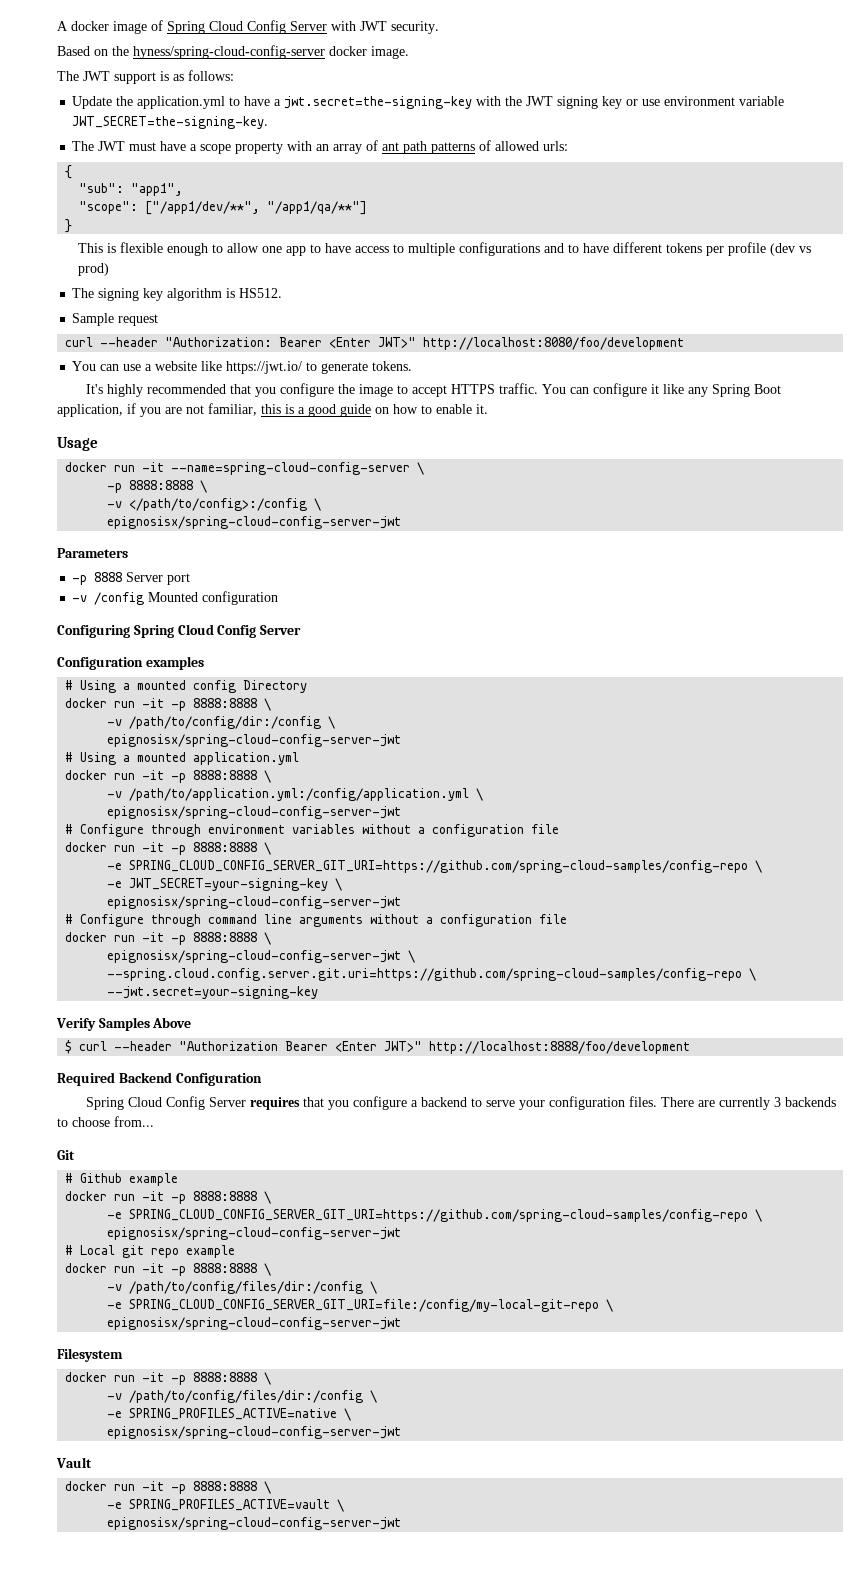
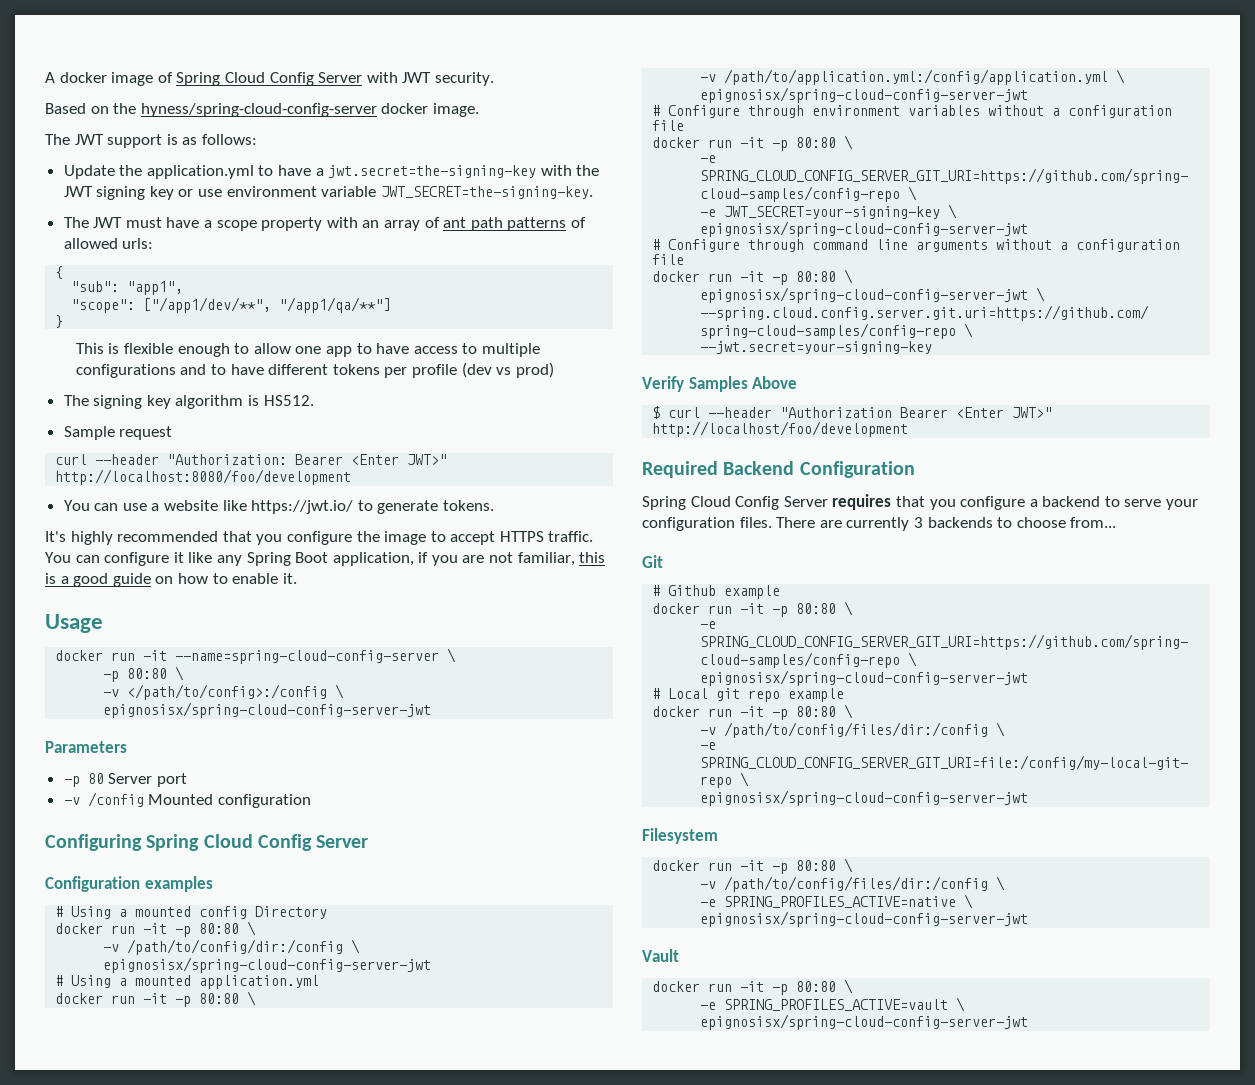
[129,480,194,490] 8888:8888 -> [127,668,168,679] 80:80
[94,572,123,582] 8888 -> [87,773,104,784] 80
[193,698,258,708] 8888:8888 -> [199,923,240,934] 80:80
[193,770,258,780] 8888:8888 -> [199,993,240,1004] 80:80
[193,842,258,852] 8888:8888 -> [796,137,837,148] 80:80
[193,932,258,942] 8888:8888 -> [796,271,837,282] 80:80
[429,1041,691,1054] http://localhost:8888/foo/development -> [652,421,909,437] http://localhost/foo/development
[193,1191,258,1201] 8888:8888 -> [796,603,837,614] 80:80
[193,1263,258,1273] 8888:8888 -> [796,706,837,717] 80:80
[193,1372,258,1382] 8888:8888 -> [796,860,837,871] 80:80
[193,1481,258,1491] 8888:8888 -> [796,981,837,992] 80:80

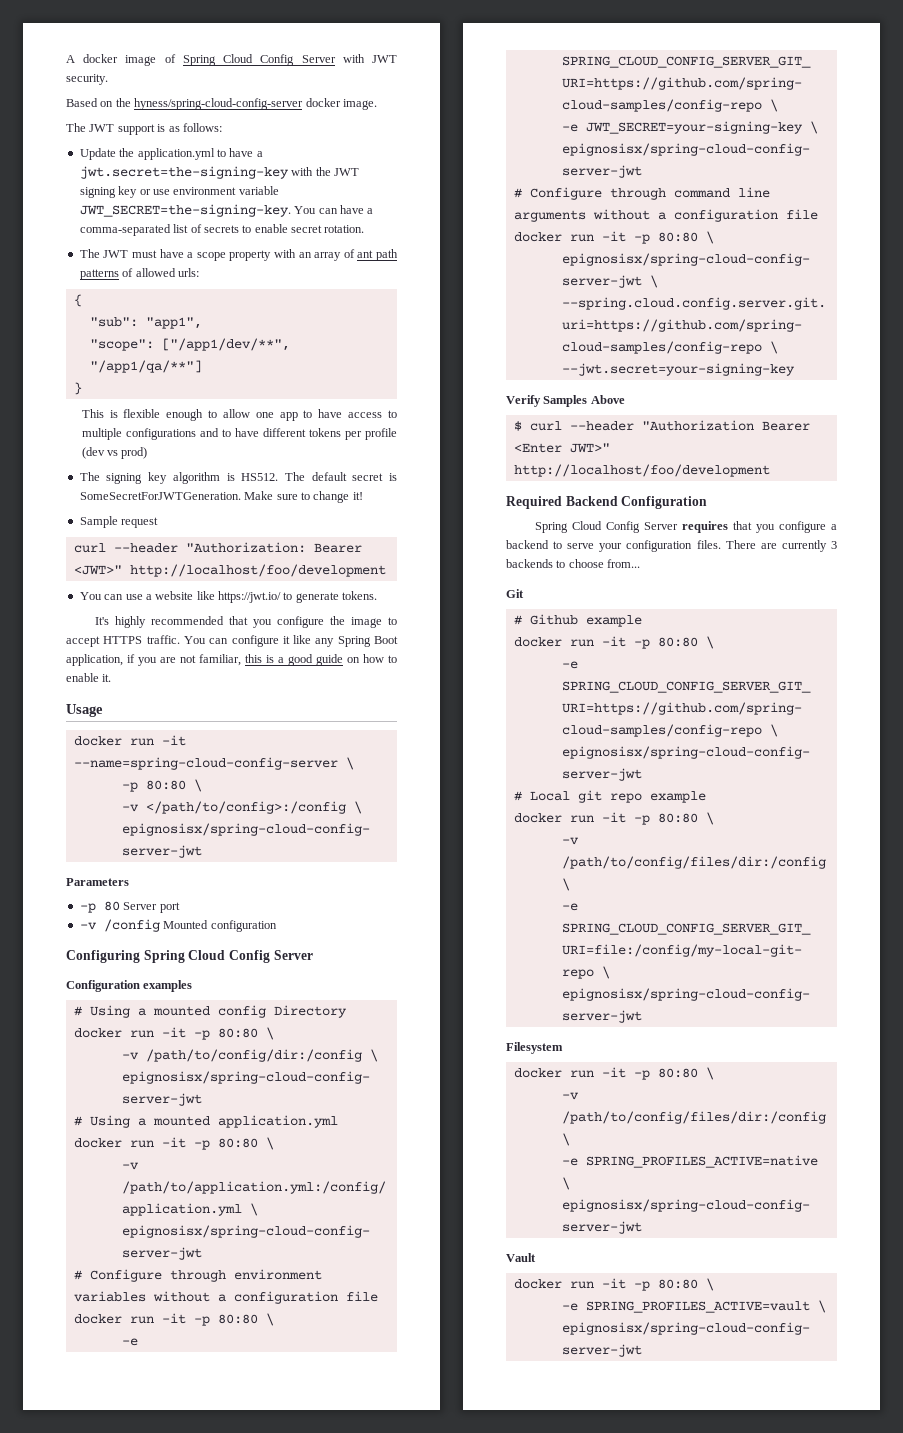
(593, 192) none -> [294,205,374,214] [79,224,365,236] You can have a comma-separated list of secrets to enable secret rotation.
(314, 400) none -> [284,472,398,481] [79,491,363,503] The default secret is SomeSecretForJWTGeneration. Make sure to change it!
[351,454,448,465] [55,469,352,485] <Enter JWT>" http://localhost:8080/foo/development -> [73,564,386,577] <JWT>" http://localhost/foo/development

